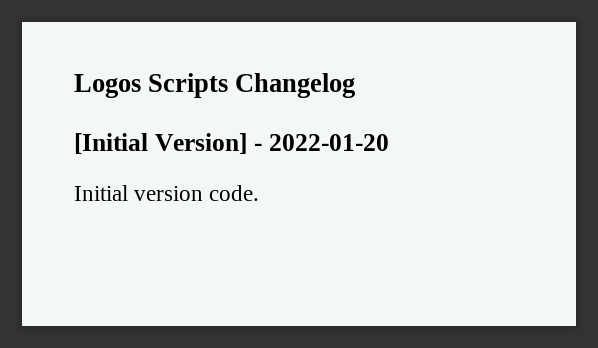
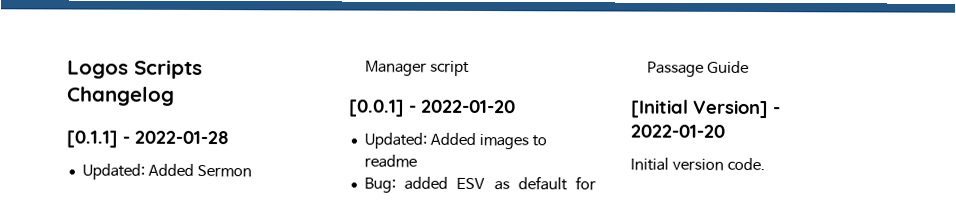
(356, 85) none -> [66,130,229,148] [81,163,252,180] [364,60,470,76] [348,99,516,117] [363,132,547,150] [363,154,417,168] [363,176,596,193] [646,60,749,77] // [0.1.1] - 2022-01-28 // Updated: Added Sermon Manager script // [0.0.1] - 2022-01-20 // Updated: Added images to readme // Bug: added ESV as default for Passage Guide

